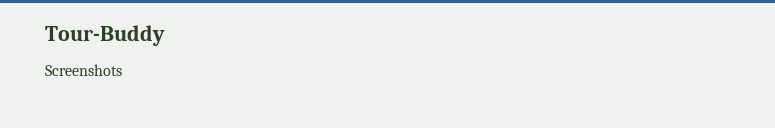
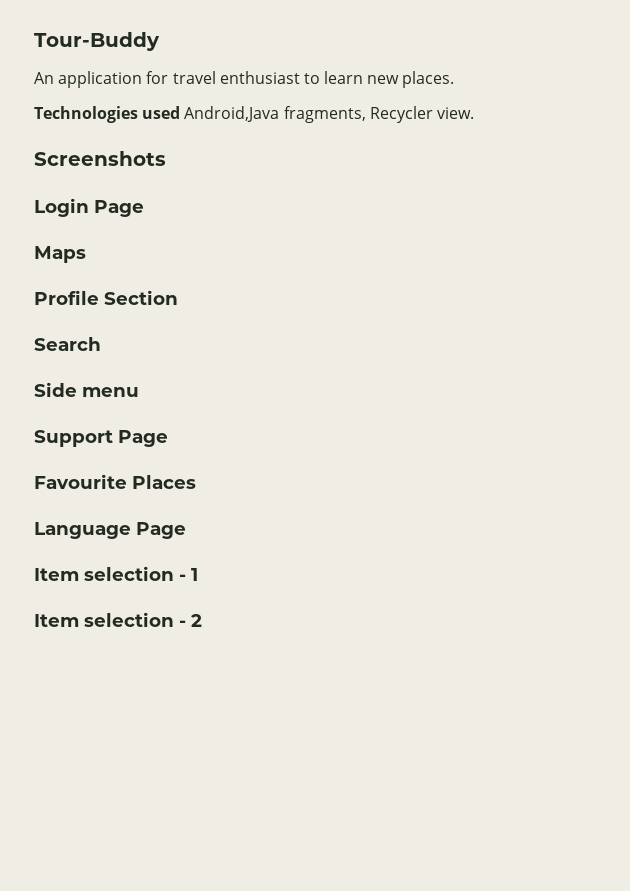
[45,64,122,76] Screenshots -> [34,71,455,88] [34,106,474,123] [34,151,166,166] [34,198,144,217] [34,246,86,263] [34,290,178,305] [34,337,101,351] [34,382,139,397] [34,430,168,447] [34,474,196,489] [34,522,186,539] [34,566,198,581] [34,612,202,627] An application for travel enthusiast to learn new places. // Technologies used Android,Java fragments, Recycler view. // Screenshots // Login Page // Maps // Profile Section // Search // Side menu // Support Page // Favourite Places // Language Page // Item selection - 1 // Item selection - 2

